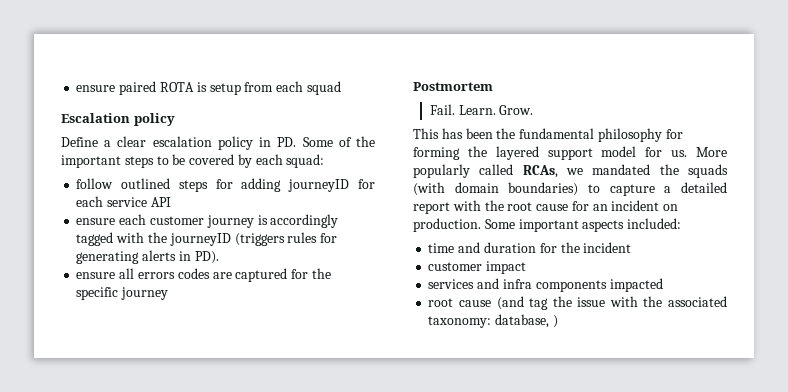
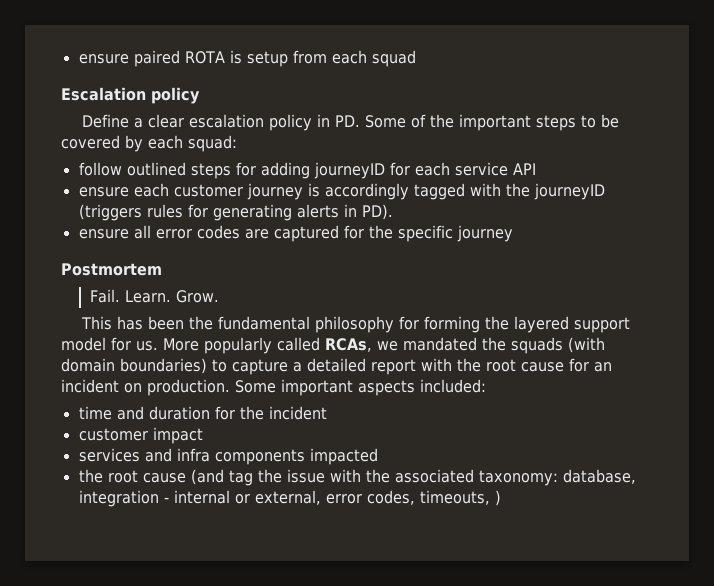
[137,272,175,279] errors -> [155,229,192,239] error
(663, 285) none -> [78,469,103,483] the
(550, 321) none -> [78,490,490,507] integration - internal or external, error codes, timeouts,

